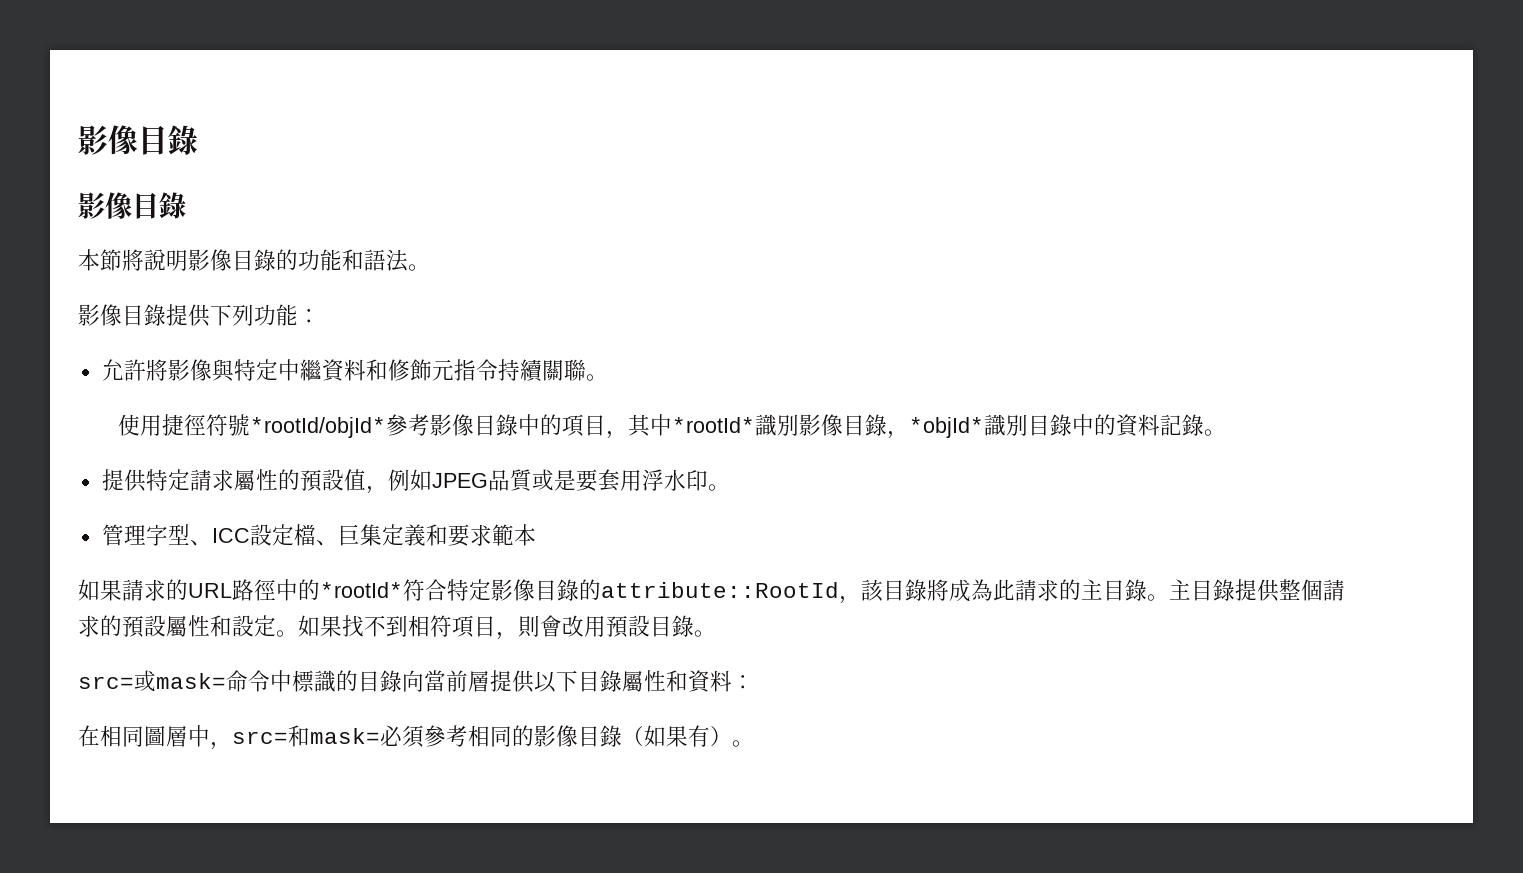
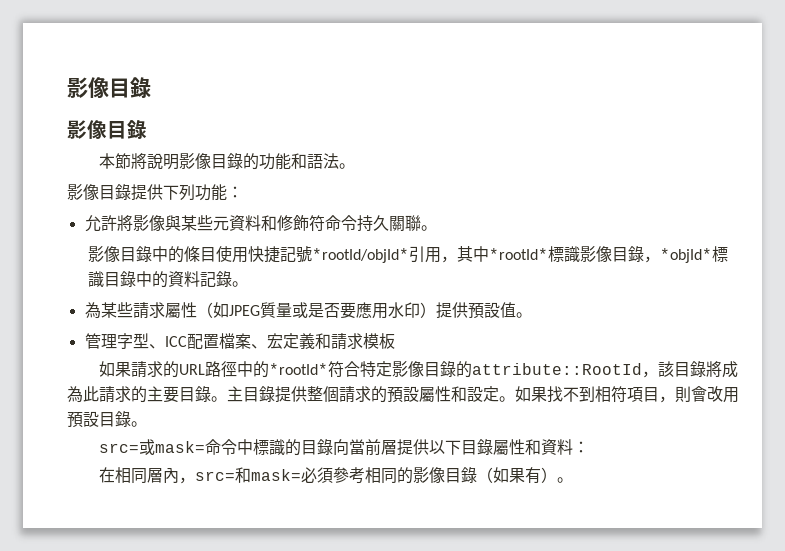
[233,359,322,381] 特定中繼 -> [180,215,229,231] 某些元
[431,359,543,382] 元指令持續 -> [308,215,389,232] 符命令持久
[117,414,606,438] 使用捷徑符號*rootId/objId*參考影像目錄中的項目 -> [87,246,441,263] 影像目錄中的條目使用快捷記號*rootId/objId*引用
[754,414,799,436] 識別 -> [547,246,580,263] 標識
[983,414,1028,436] 識別 -> [711,246,728,262] [87,271,104,288] 標識
[101,469,730,494] [101,524,536,547] 提供特定請求屬性的預設值，例如JPEG品質或是要套用浮水印。 // 管理字型、ICC設定檔、巨集定義和要求範本 -> [84,302,532,319] [84,333,395,350] 為某些請求屬性（如JPEG質量或是否要應用水印）提供預設值。 // 管理字型、ICC配置檔案、宏定義和請求模板
(1103, 589) none -> [163,386,179,403] 要
[144,725,210,747] 圖層中 -> [147,468,180,484] 層內

